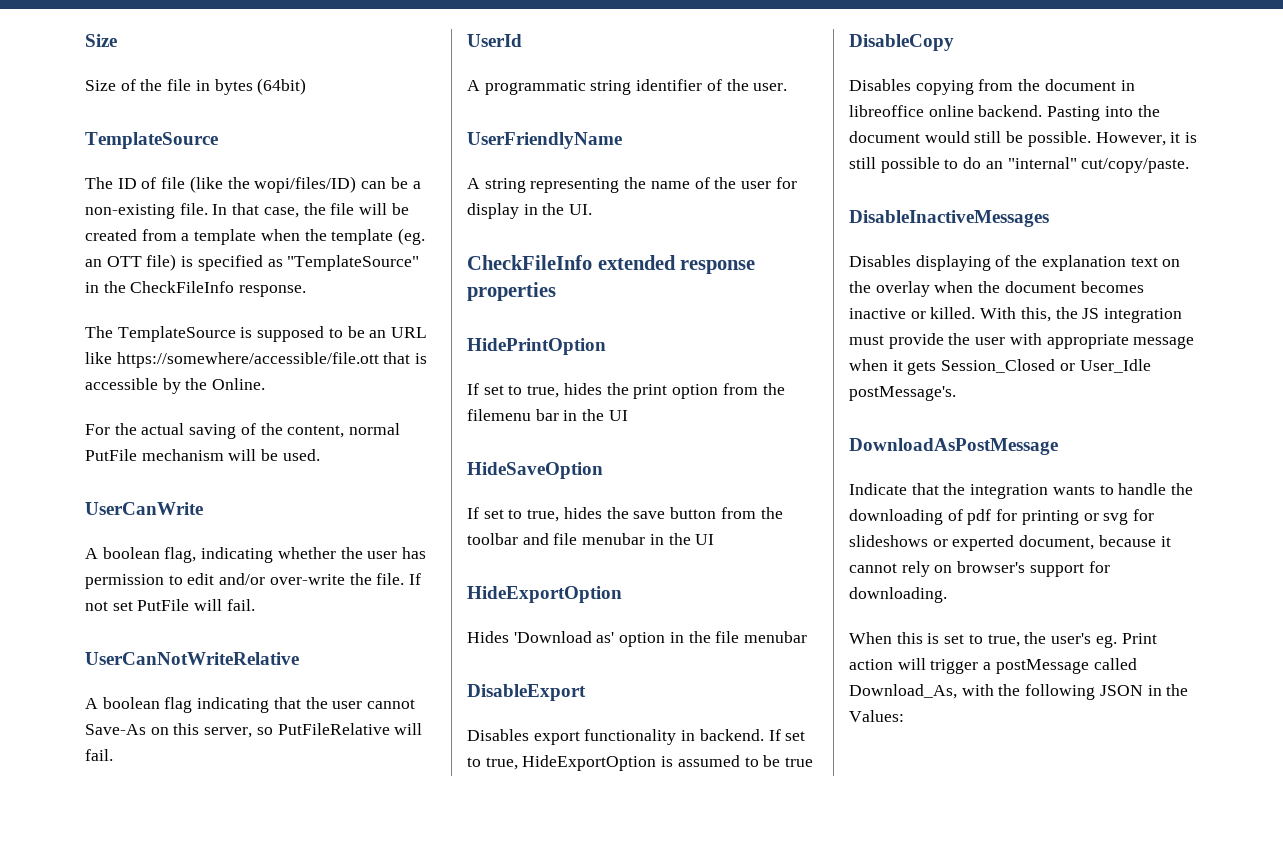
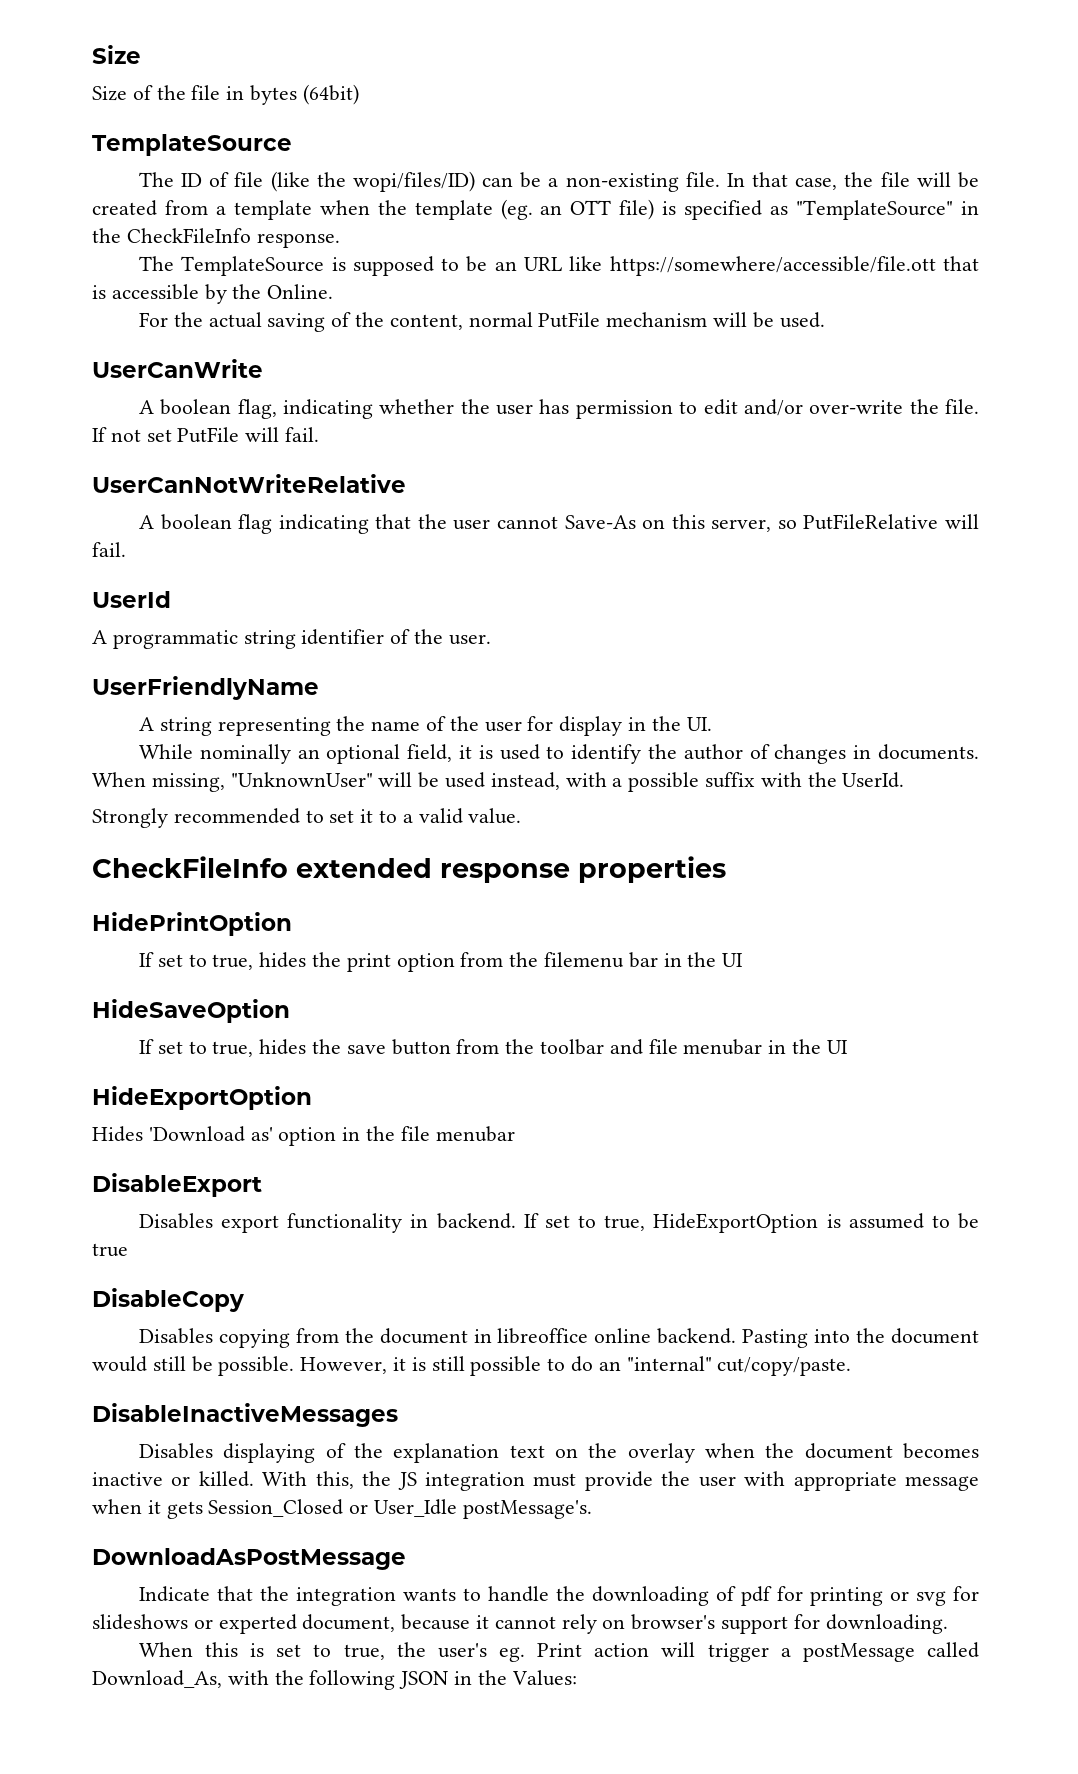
(593, 209) none -> [138,744,979,764] [92,772,905,792] [92,808,522,828] // While nominally an optional field, it is used to identify the author of changes in documents. When missing, "UnknownUser" will be used instead, with a possible suffix with the UserId. // Strongly recommended to set it to a valid value.

